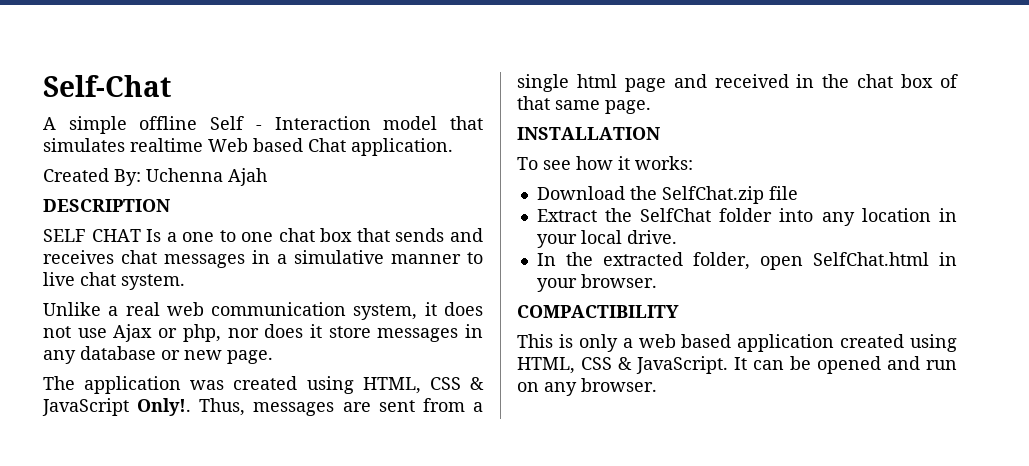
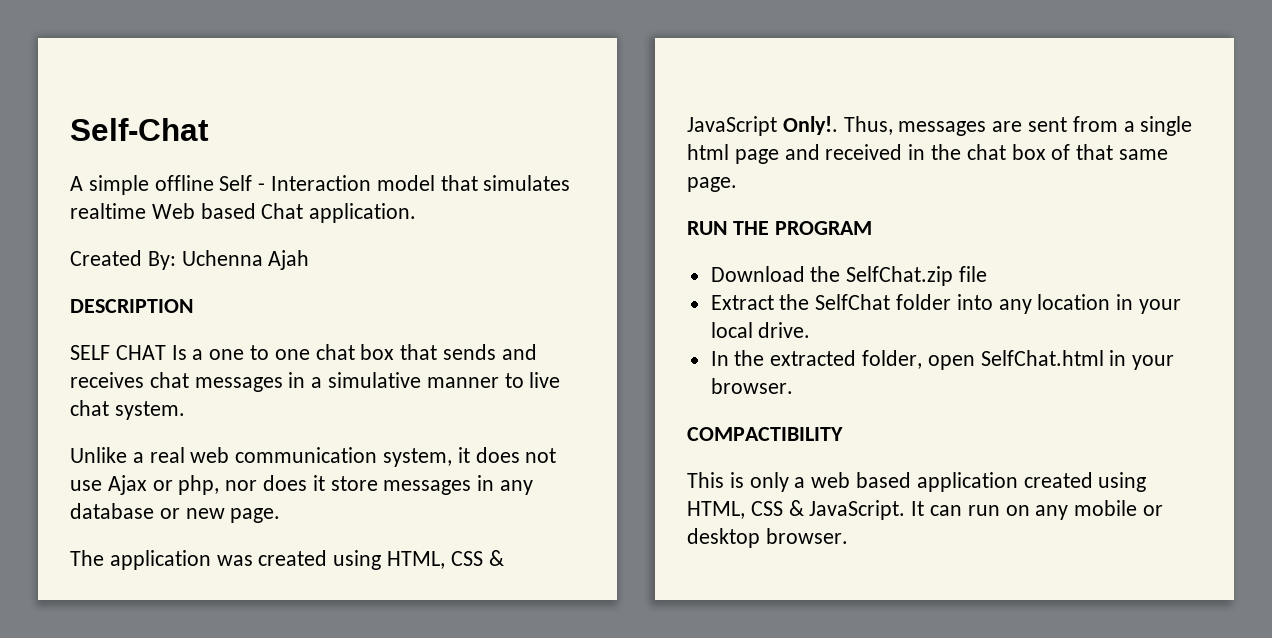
[517,127,660,140] [517,156,693,170] INSTALLATION // To see how it works: -> [687,221,872,235] RUN THE PROGRAM
[790,356,957,374] [517,382,577,396] be opened and run on any -> [967,500,1164,520] [687,528,760,548] run on any mobile or desktop

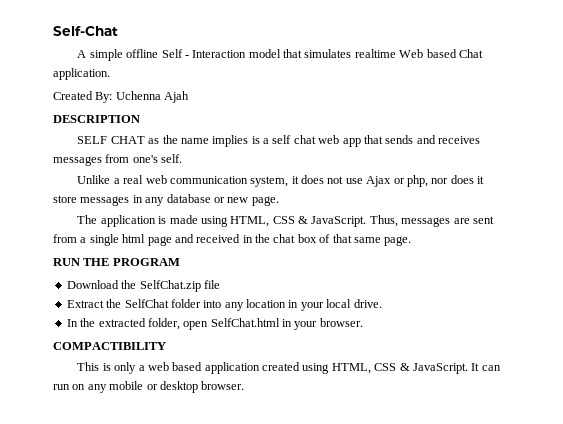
[171,344,537,360] [70,372,561,392] [70,400,185,420] Is a one to one chat box that sends and receives chat messages in a simulative manner to live chat system. -> [148,135,481,147] [53,154,183,166] as the name implies is a self chat web app that sends and receives messages from one's self.
[216,550,504,570] [687,116,838,136] was created using HTML, CSS & JavaScript Only!. -> [158,215,367,227] is made using HTML, CSS & JavaScript.

